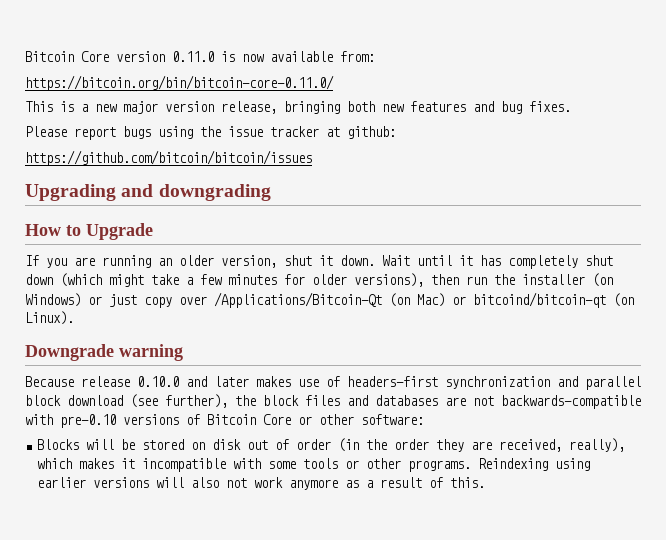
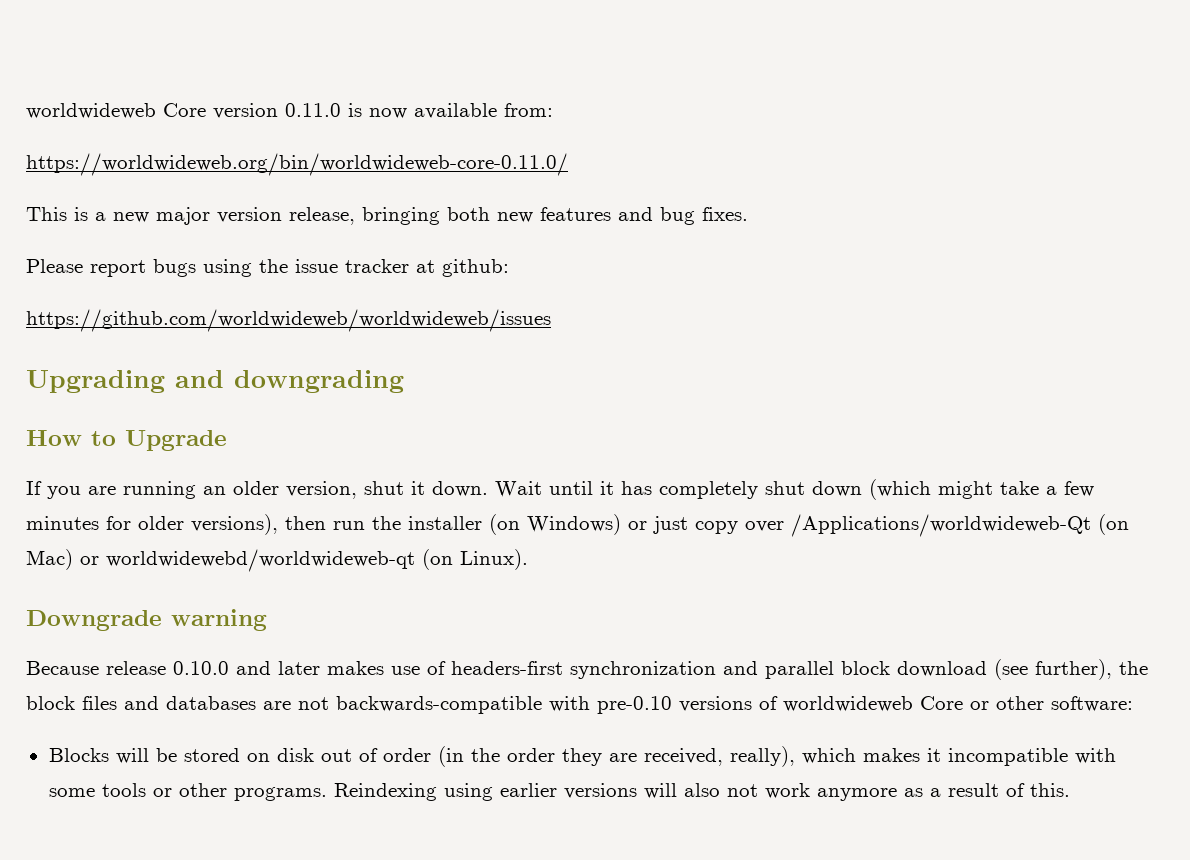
[25,51,74,62] Bitcoin -> [26,103,156,119] worldwideweb
[25,75,334,91] https://bitcoin.org/bin/bitcoin-core-0.11.0/ -> [26,153,568,176] https://worldwideweb.org/bin/worldwideweb-core-0.11.0/
[25,150,312,166] https://github.com/bitcoin/bitcoin/issues -> [26,309,551,332] https://github.com/worldwideweb/worldwideweb/issues
[214,292,382,308] /Applications/Bitcoin-Qt -> [791,514,1091,537] /Applications/worldwideweb-Qt
[473,292,606,308] bitcoind/bitcoin-qt -> [106,549,415,572] worldwidewebd/worldwideweb-qt
[207,414,256,425] Bitcoin -> [783,696,913,712] worldwideweb

